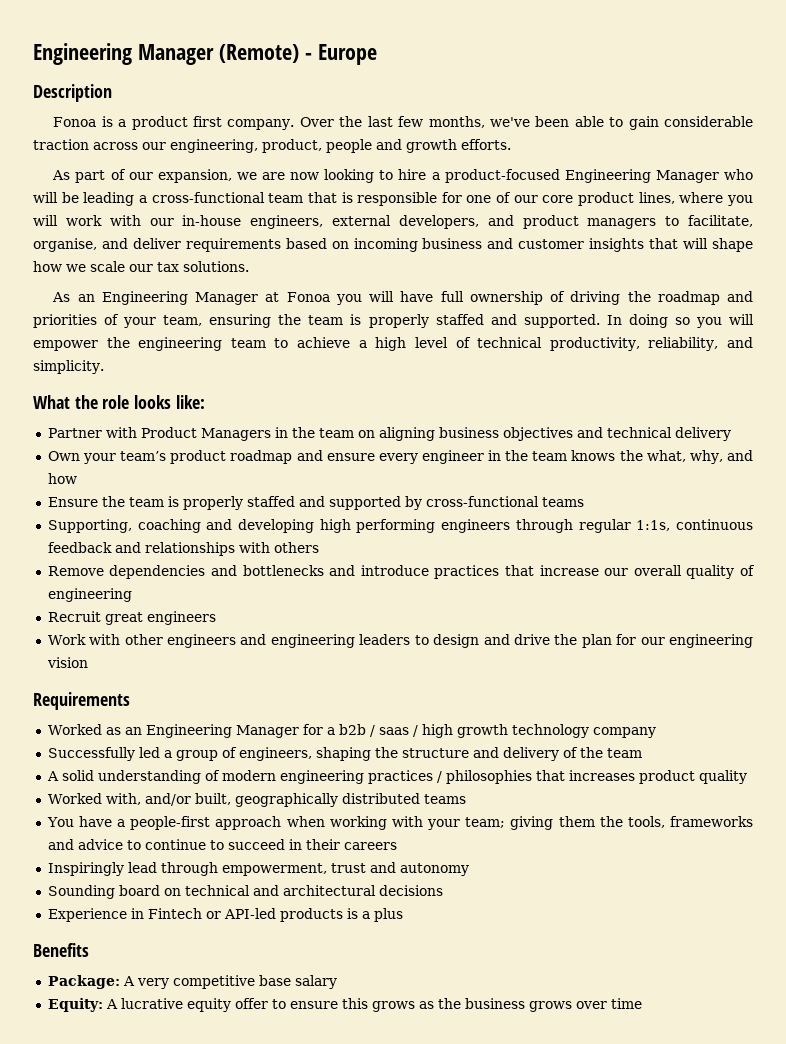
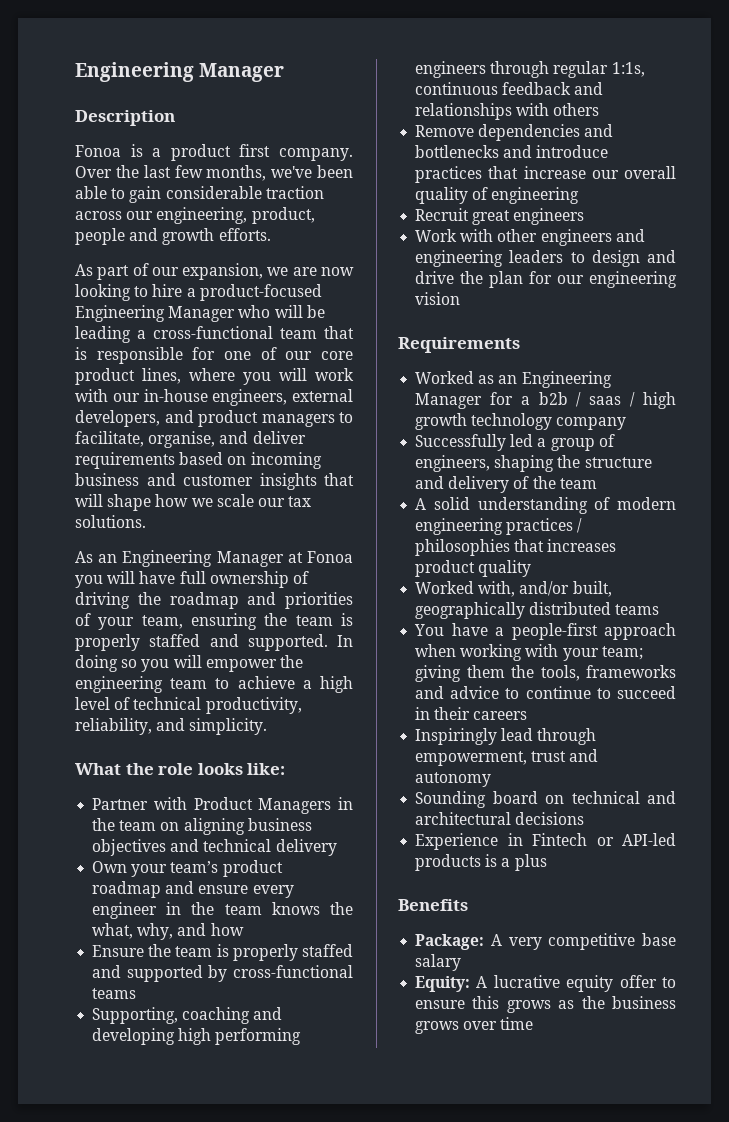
[33,43,377,65] Engineering Manager (Remote) - Europe -> [75,62,285,82] Engineering Manager

